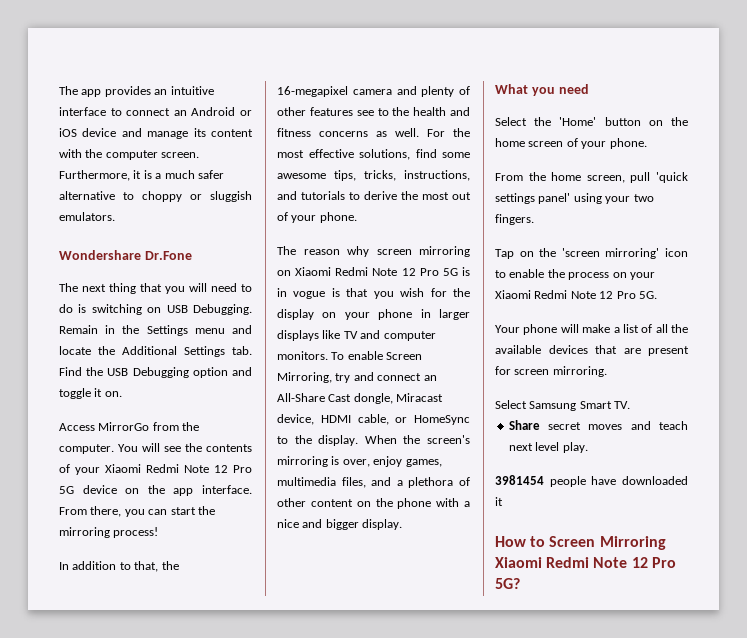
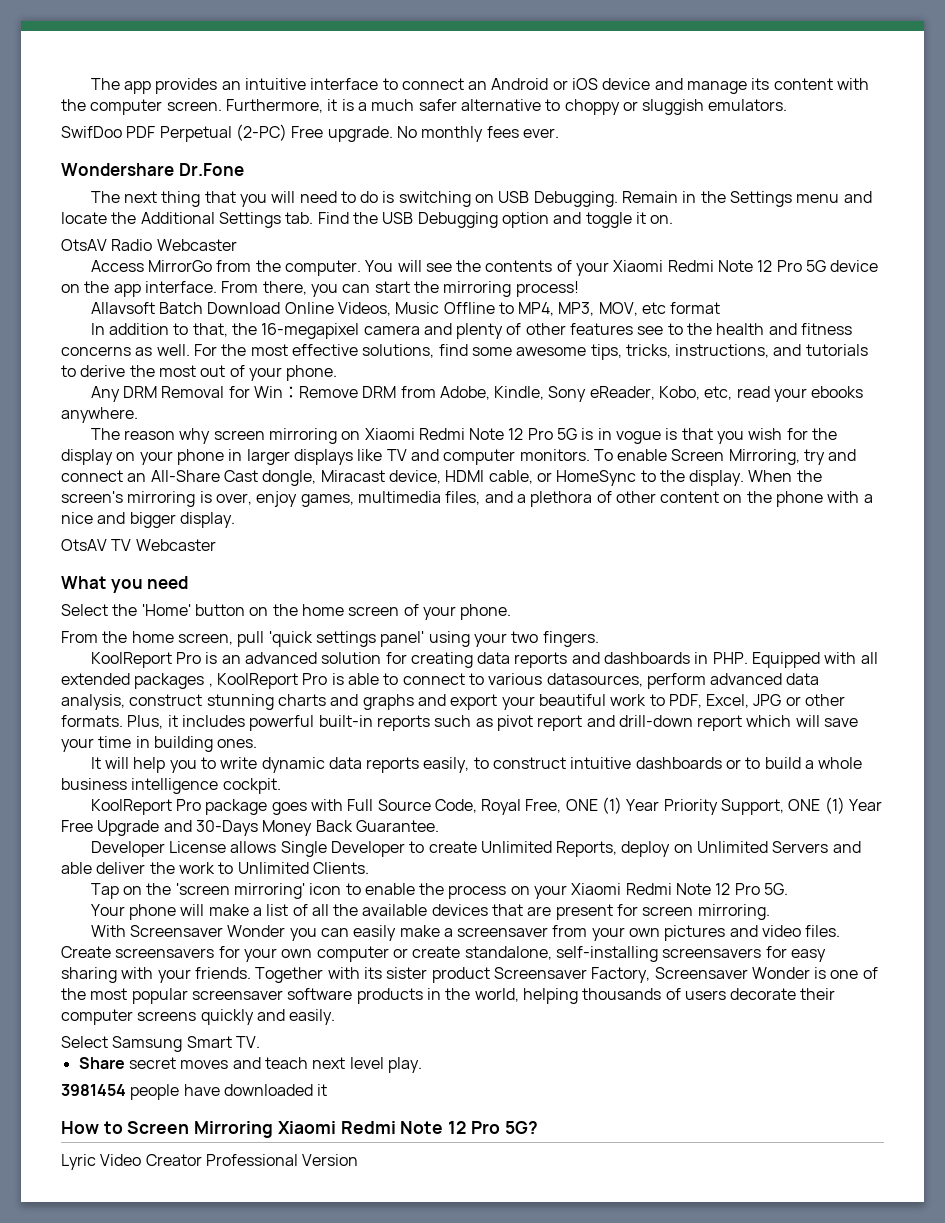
(115, 216) none -> [61,124,559,142] // SwifDoo PDF Perpetual (2-PC) Free upgrade. No monthly fees ever.
(122, 394) none -> [61,239,237,251] // OtsAV Radio Webcaster
(159, 532) none -> [90,302,721,316] // Allavsoft Batch Download Online Videos, Music Offline to MP4, MP3, MOV, etc format
(357, 217) none -> [90,386,864,402] [61,407,138,423] // Any DRM Removal for Win：Remove DRM from Adobe, Kindle, Sony eReader, Kobo, etc, read your ebooks anywhere.
(403, 524) none -> [61,539,216,551] // OtsAV TV Webcaster
(534, 219) none -> [90,652,878,668] [61,673,820,689] [61,694,846,710] [61,715,859,731] [61,736,258,752] [90,757,863,773] [61,778,281,794] [90,797,883,815] [61,820,439,836] [90,841,861,857] [61,862,369,874] // KoolReport Pro is an advanced solution for creating data reports and dashboards in PHP. Equipped with all extended packages , KoolReport Pro is able to connect to various datasources, perform advanced data analysis, construct stunning charts and graphs and export your beautiful work to PDF, Excel, JPG or other formats. Plus, it includes powerful built-in reports such as pivot report and drill-down report which will save your time in building ones. // It will help you to write dynamic data reports easily, to construct intuitive dashboards or to build a whole business intelligence cockpit. // KoolReport Pro package goes with Full Source Code, Royal Free, ONE (1) Year Priority Support, ONE (1) Year Free Upgrade and 30-Days Money Back Guarantee. // Developer License allows Single Developer to create Unlimited Reports, deploy on Unlimited Servers and able deliver the work to Unlimited Clients.
(607, 371) none -> [90,925,841,941] [61,946,826,962] [61,967,878,983] [61,988,836,1004] [61,1009,336,1025] // With Screensaver Wonder you can easily make a screensaver from your own pictures and video files. Create screensavers for your own computer or create standalone, self-installing screensavers for easy sharing with your friends. Together with its sister product Screensaver Factory, Screensaver Wonder is one of the most popular screensaver software products in the world, helping thousands of users decorate their computer screens quickly and easily.
(520, 583) none -> [61,1154,359,1170] // Lyric Video Creator Professional Version

